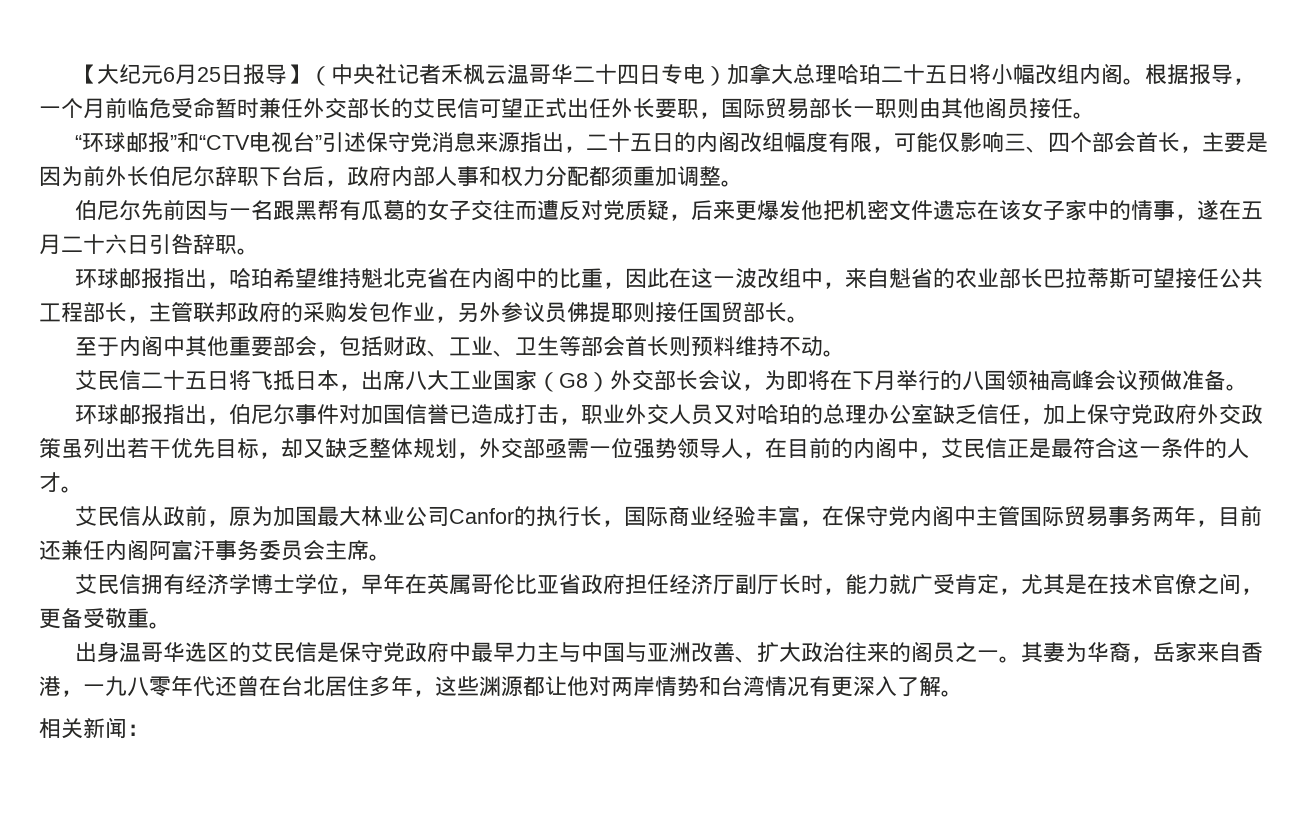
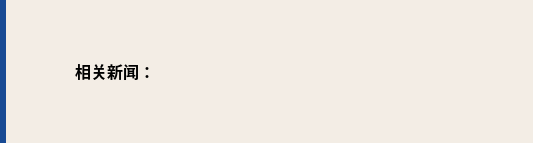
[74,63,1255,86] [39,97,1095,119] [74,131,1268,153] [39,165,743,187] [74,199,1263,221] [39,234,259,255] [74,267,1263,289] [39,302,809,323] [74,335,845,357] [74,369,1248,392] [74,404,1263,425] [39,437,1249,459] [39,472,83,493] [74,505,1262,527] [39,539,391,561] [74,573,1263,595] [39,608,171,629] [74,641,1263,663] [39,675,963,697] 【大纪元6月25日报导】（中央社记者禾枫云温哥华二十四日专电）加拿大总理哈珀二十五日将小幅改组内阁。根据报导，一个月前临危受命暂时兼任外交部长的艾民信可望正式出任外长要职，国际贸易部长一职则由其他阁员接任。 // “环球邮报”和“CTV电视台”引述保守党消息来源指出，二十五日的内阁改组幅度有限，可能仅影响三、四个部会首长，主要是因为前外长伯尼尔辞职下台后，政府内部人事和权力分配都须重加调整。 // 伯尼尔先前因与一名跟黑帮有瓜葛的女子交往而遭反对党质疑，后来更爆发他把机密文件遗忘在该女子家中的情事，遂在五月二十六日引咎辞职。 // 环球邮报指出，哈珀希望维持魁北克省在内阁中的比重，因此在这一波改组中，来自魁省的农业部长巴拉蒂斯可望接任公共工程部长，主管联邦政府的采购发包作业，另外参议员佛提耶则接任国贸部长。 // 至于内阁中其他重要部会，包括财政、工业、卫生等部会首长则预料维持不动。 // 艾民信二十五日将飞抵日本，出席八大工业国家（G8）外交部长会议，为即将在下月举行的八国领袖高峰会议预做准备。 // 环球邮报指出，伯尼尔事件对加国信誉已造成打击，职业外交人员又对哈珀的总理办公室缺乏信任，加上保守党政府外交政策虽列出若干优先目标，却又缺乏整体规划，外交部亟需一位强势领导人，在目前的内阁中，艾民信正是最符合这一条件的人才。 // 艾民信从政前，原为加国最大林业公司Canfor的执行长，国际商业经验丰富，在保守党内阁中主管国际贸易事务两年，目前还兼任内阁阿富汗事务委员会主席。 // 艾民信拥有经济学博士学位，早年在英属哥伦比亚省政府担任经济厅副厅长时，能力就广受肯定，尤其是在技术官僚之间，更备受敬重。 // 出身温哥华选区的艾民信是保守党政府中最早力主与中国与亚洲改善、扩大政治往来的阁员之一。其妻为华裔，岳家来自香港，一九八零年代还曾在台北居住多年，这些渊源都让他对两岸情势和台湾情况有更深入了解。 // -> (75, 72) none

